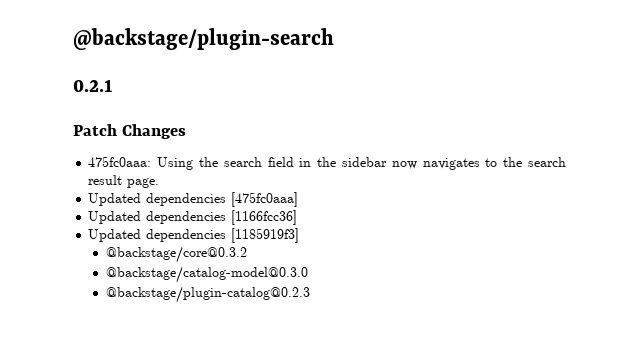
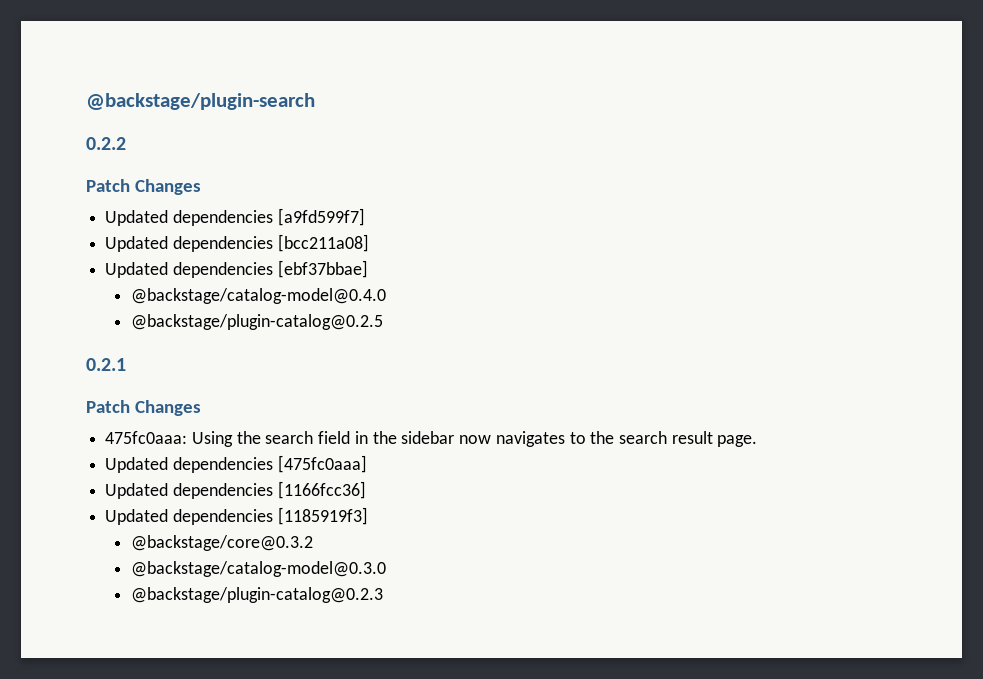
(334, 39) none -> [86,137,126,150] [86,179,201,195] [105,208,365,226] [105,234,369,252] [105,260,368,278] [131,288,387,304] [131,314,384,330] // 0.2.2 // Patch Changes // Updated dependencies [a9fd599f7] // Updated dependencies [bcc211a08] // Updated dependencies [ebf37bbae] // @backstage/catalog-model@0.4.0 // @backstage/plugin-catalog@0.2.5

